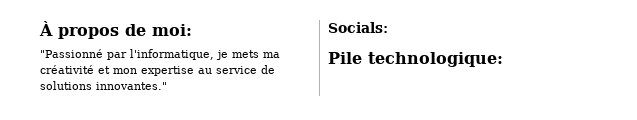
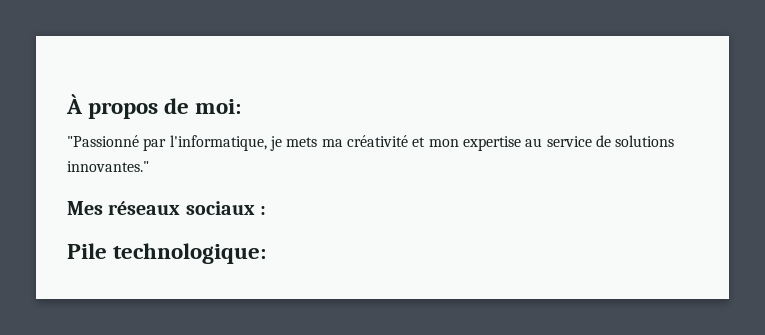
[328,22,388,33] Socials: -> [67,201,267,215] Mes réseaux sociaux :

